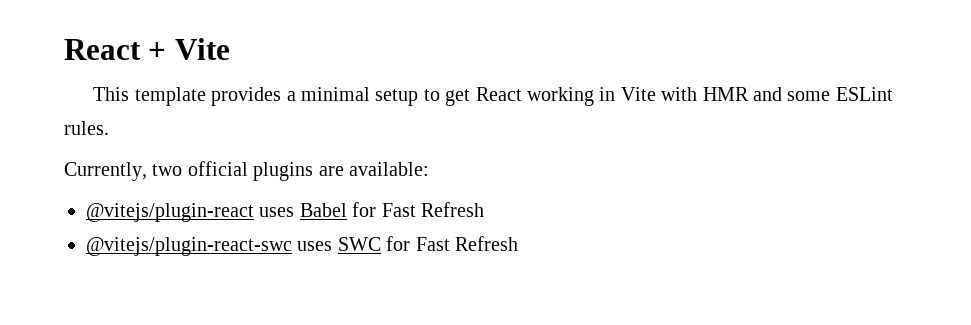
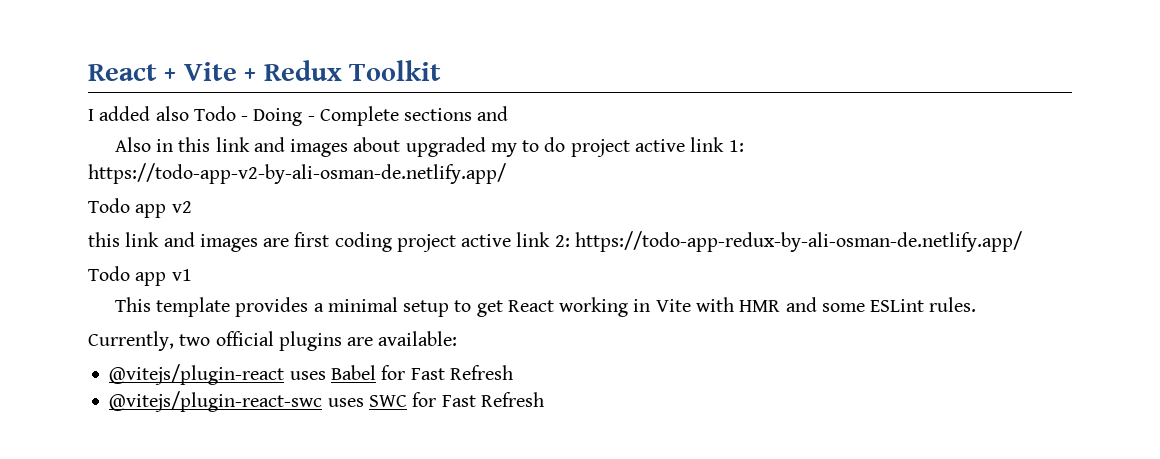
(230, 49) none -> [244,60,442,81] [88,106,509,126] [114,137,744,157] [88,163,506,184] [88,198,192,218] [88,231,1022,252] [88,266,192,286] + Redux Toolkit // I added also Todo - Doing - Complete sections and // Also in this link and images about upgraded my to do project active link 1: https://todo-app-v2-by-ali-osman-de.netlify.app/ // Todo app v2 // this link and images are first coding project active link 2: https://todo-app-redux-by-ali-osman-de.netlify.app/ // Todo app v1

